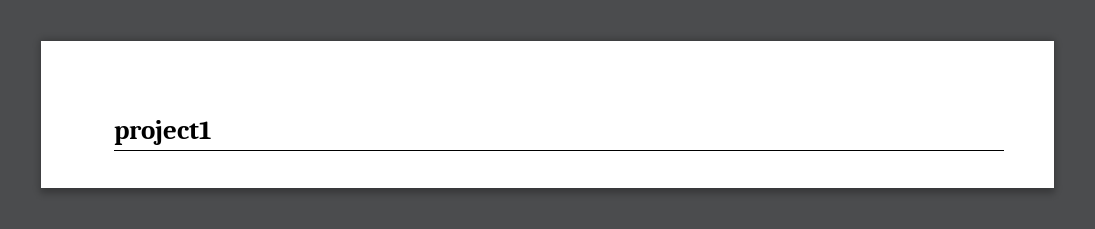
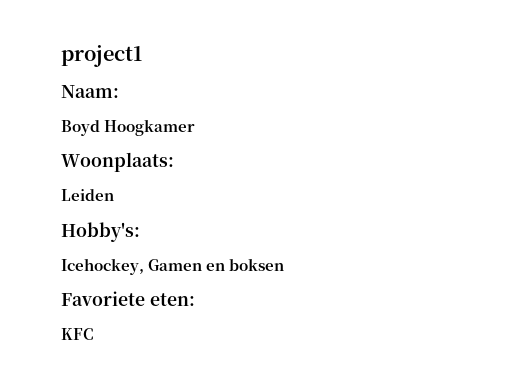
(211, 132) none -> [61,85,119,98] [61,119,196,136] [61,152,174,172] [61,189,114,201] [61,222,140,242] [61,258,285,275] [61,291,195,306] [61,328,94,340] // Naam: // Boyd Hoogkamer // Woonplaats: // Leiden // Hobby's: // Icehockey, Gamen en boksen // Favoriete eten: // KFC

